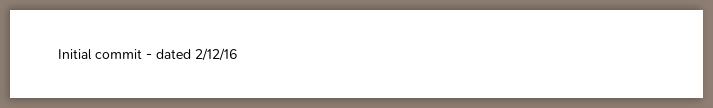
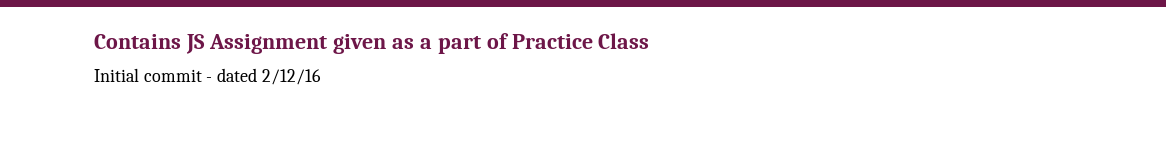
(58, 54) none -> [94,33,650,54] Contains JS Assignment given as a part of Practice Class //

